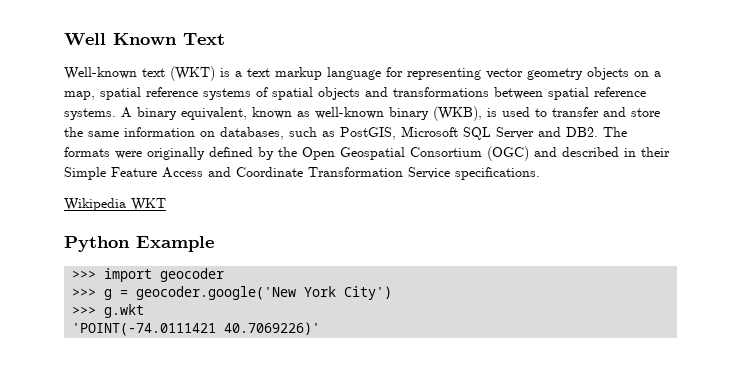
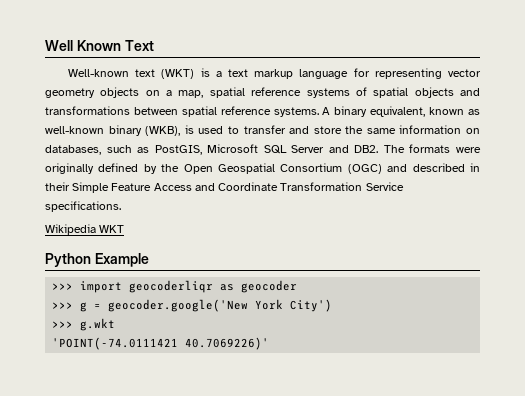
(153, 275) none -> [129,280,235,293] geocoderliqr as

